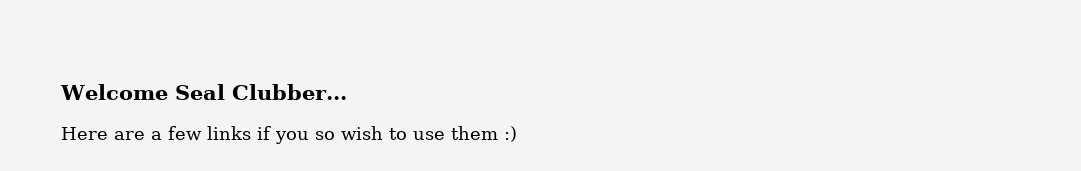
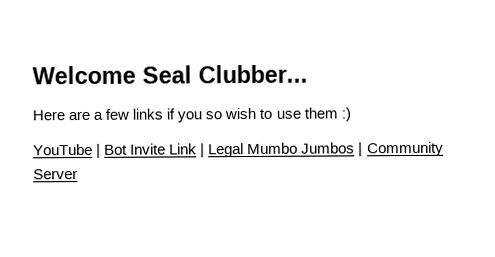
(517, 134) none -> [33,141,444,158] [33,169,78,180] // YouTube | Bot Invite Link | Legal Mumbo Jumbos | Community Server

